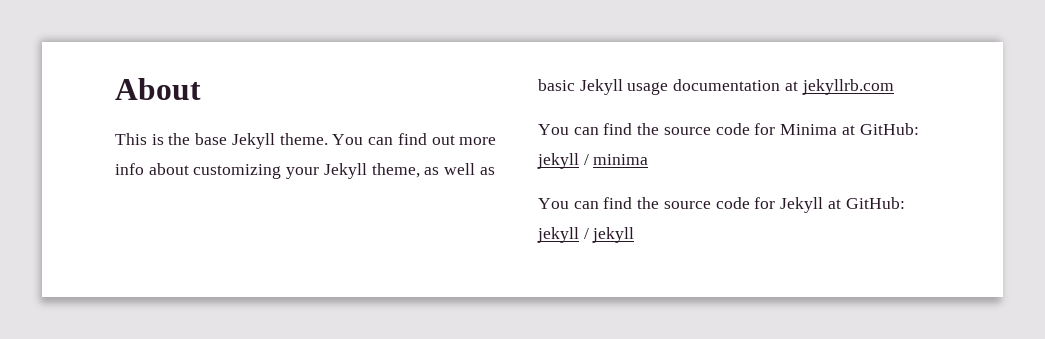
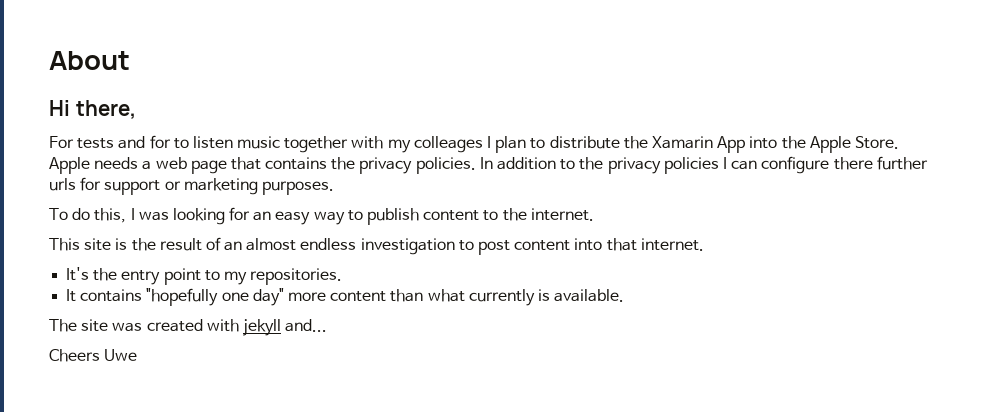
(201, 89) none -> [49,100,136,119] [49,135,899,153] [49,156,928,174] [49,177,334,195] [49,207,594,225] // Hi there, // For tests and for to listen music together with my colleages I plan to distribute the Xamarin App into the Apple Store. Apple needs a web page that contains the privacy policies. In addition to the privacy policies I can configure there further urls for support or marketing purposes. // To do this, I was looking for an easy way to publish content to the internet.
(147, 139) none -> [84,238,112,251] site
[195,133,497,149] [115,163,495,179] [538,79,894,95] [538,123,919,135] [537,153,649,169] [538,197,905,213] [537,227,635,243] base Jekyll theme. You can find out more info about customizing your Jekyll theme, as well as basic Jekyll usage documentation at jekyllrb.com // You can find the source code for Minima at GitHub: jekyll / minima // You can find the source code for Jekyll at GitHub: jekyll / jekyll -> [159,237,704,255] [66,267,343,285] [66,288,625,306] [49,319,328,336] [49,349,138,362] result of an almost endless investigation to post content into that internet. // It's the entry point to my repositories. // It contains "hopefully one day" more content than what currently is available. // The site was created with jekyll and... // Cheers Uwe

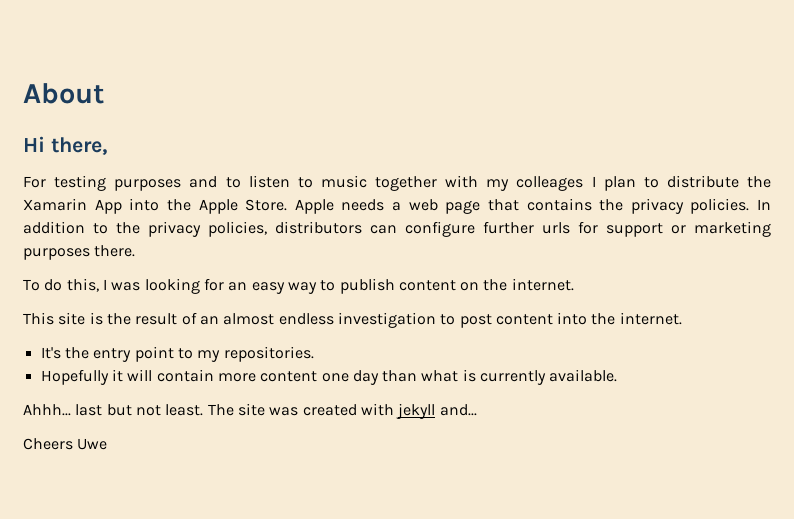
[77,135,171,149] tests and for -> [54,175,218,191] testing purposes and
(233, 142) none -> [297,177,313,188] to
[663,157,727,174] policies I -> [208,221,362,237] policies, distributors
[833,157,873,170] there -> (475, 229) none
[261,181,334,195] purposes. -> [23,245,136,260] purposes there.
[483,210,499,221] to -> [460,282,480,291] on
[606,238,637,251] that -> [591,313,616,325] the
[66,288,625,306] It contains "hopefully one day" more content than what currently is available. // -> [40,369,618,385] [23,404,204,416] Hopefully it will contain more content one day than what is currently available. // Ahhh... last but not least.

